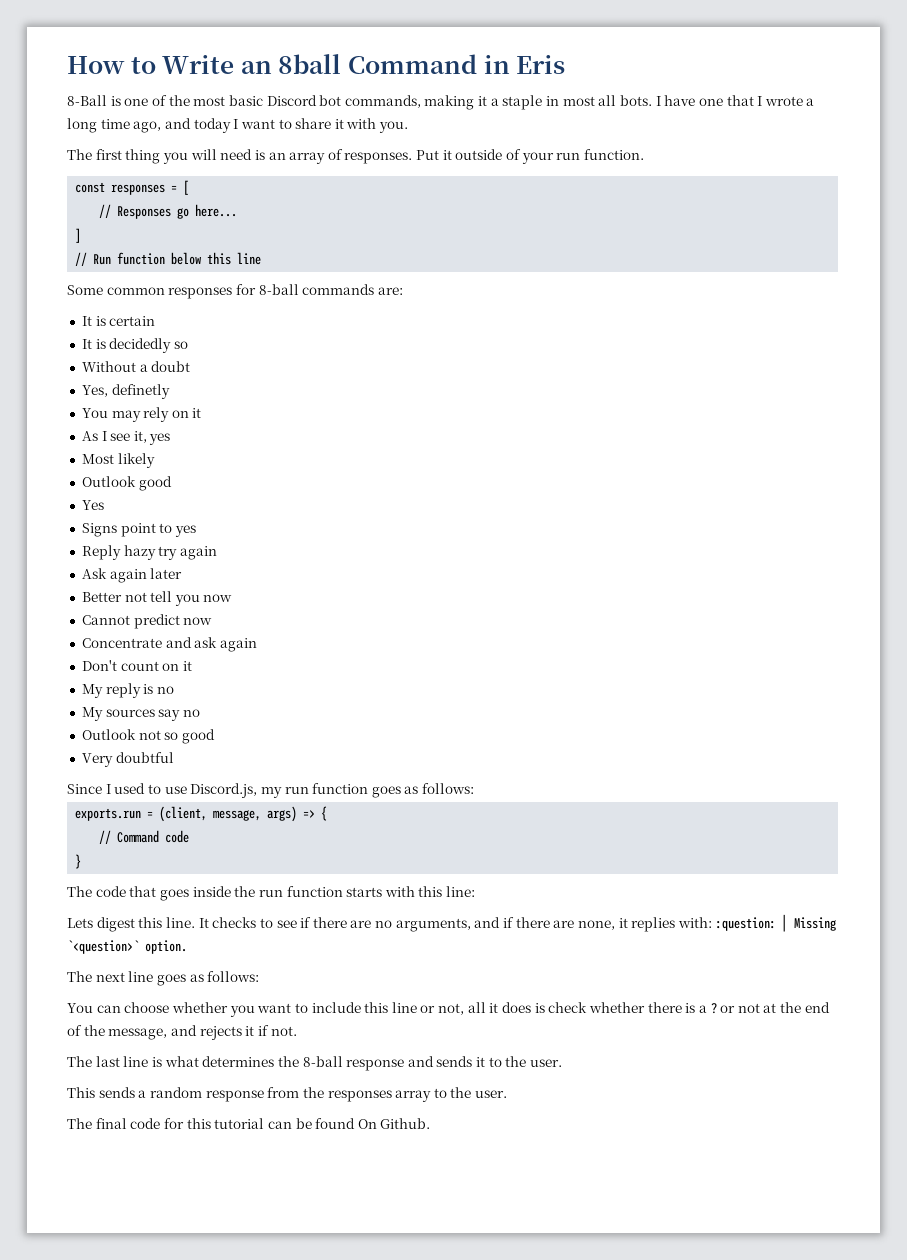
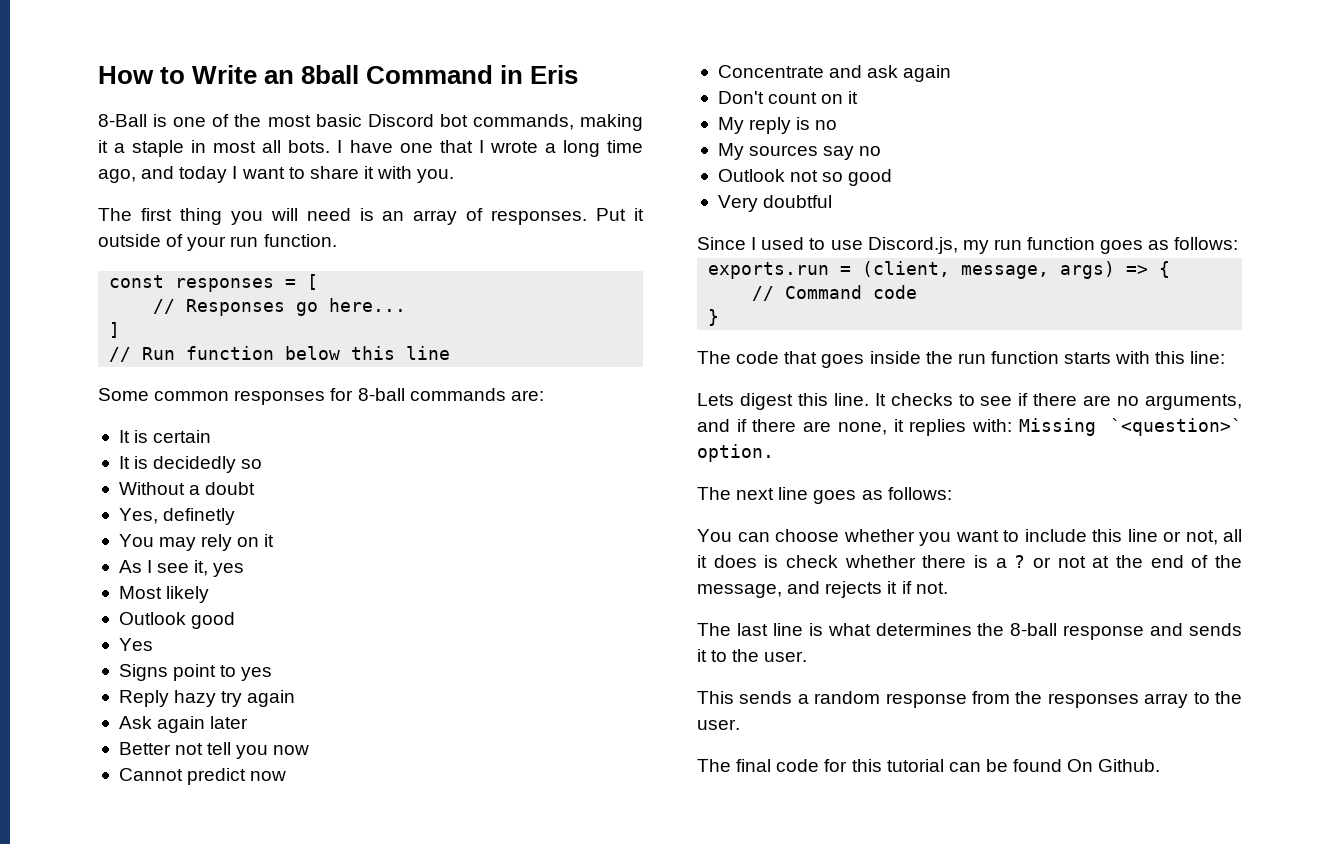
[715,914,788,932] :question: │ -> (1012, 425) none

